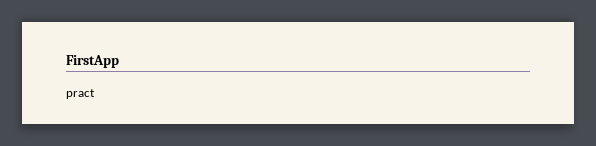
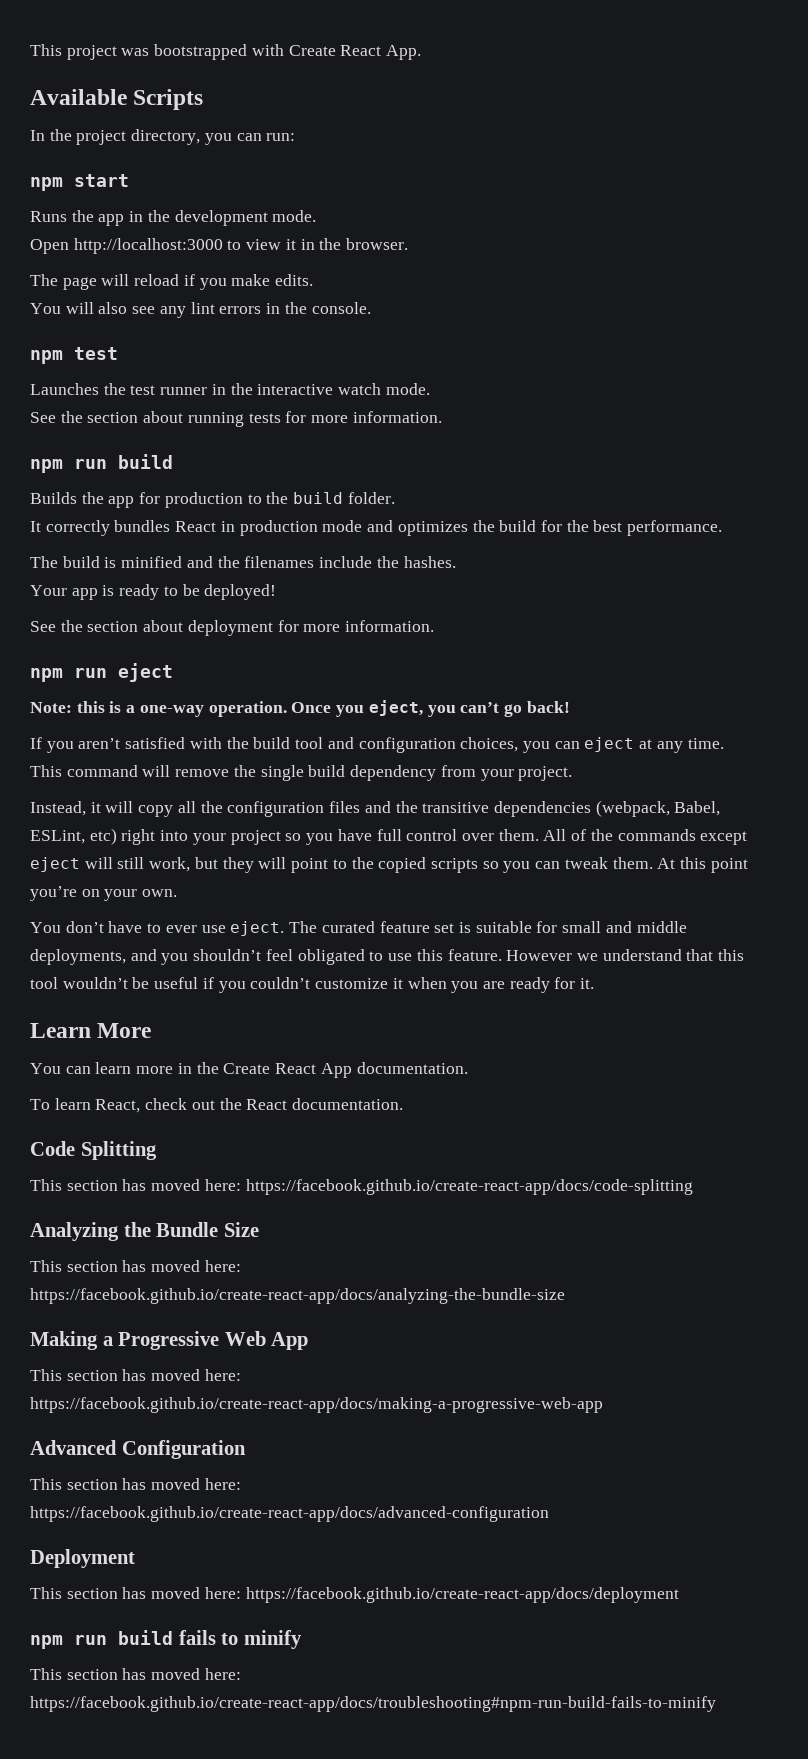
[66,55,119,68] [66,89,95,99] FirstApp // pract -> [30,44,422,60] [30,89,204,110] [30,129,296,145] [30,174,129,191] [30,210,317,226] [30,238,409,254] [30,274,314,290] [30,302,371,318] [30,347,118,364] [30,383,430,395] [30,411,442,427] [30,454,173,473] [30,492,395,508] [30,520,723,536] [30,556,456,568] [30,584,277,600] [30,620,435,636] [30,663,173,682] [30,700,570,717] [30,737,724,753] [30,765,573,781] [30,800,721,817] [30,828,748,845] [30,857,748,873] [30,886,178,901] [30,921,687,936] [30,949,745,965] [30,977,595,993] [30,1023,152,1038] [30,1062,468,1078] [30,1098,404,1113] [30,1141,157,1160] [30,1179,693,1195] [30,1222,259,1241] [30,1260,241,1272] [30,1288,565,1304] [30,1331,309,1350] [30,1369,241,1381] [30,1397,603,1413] [30,1440,246,1459] [30,1478,241,1490] [30,1506,549,1522] [30,1549,135,1568] [30,1587,679,1603] [30,1630,302,1649] [30,1668,241,1680] [30,1696,716,1712] This project was bootstrapped with Create React App. // Available Scripts // In the project directory, you can run: // npm start // Runs the app in the development mode. // Open http://localhost:3000 to view it in the browser. // The page will reload if you make edits. // You will also see any lint errors in the console. // npm test // Launches the test runner in the interactive watch mode. // See the section about running tests for more information. // npm run build // Builds the app for production to the build folder. // It correctly bundles React in production mode and optimizes the build for the best performance. // The build is minified and the filenames include the hashes. // Your app is ready to be deployed! // See the section about deployment for more information. // npm run eject // Note: this is a one-way operation. Once you eject, you can’t go back! // If you aren’t satisfied with the build tool and configuration choices, you can eject at any time. This command will remove the single build dependency from your project. // Instead, it will copy all the configuration files and the transitive dependencies (webpack, Babel, ESLint, etc) right into your project so you have full control over them. All of the commands except eject will still work, but they will point to the copied scripts so you can tweak them. At this point you’re on your own. // You don’t have to ever use eject. The curated feature set is suitable for small and middle deployments, and you shouldn’t feel obligated to use this feature. However we understand that this tool wouldn’t be useful if you couldn’t customize it when you are ready for it. // Learn More // You can learn more in the Create React App documentation. // To learn React, check out the React documentation. // Code Splitting // This section has moved here: https://facebook.github.io/create-react-app/docs/code-splitting // Analyzing the Bundle Size // This section has moved here: https://facebook.github.io/create-react-app/docs/analyzing-the-bundle-size // Making a Progressive Web App // This section has moved here: https://facebook.github.io/create-react-app/docs/making-a-progressive-web-app // Advanced Configuration // This section has moved here: https://facebook.github.io/create-react-app/docs/advanced-configuration // Deployment // This section has moved here: https://facebook.github.io/create-react-app/docs/deployment // npm run build fails to minify // This section has moved here: https://facebook.github.io/create-react-app/docs/troubleshooting#npm-run-build-fails-to-minify

